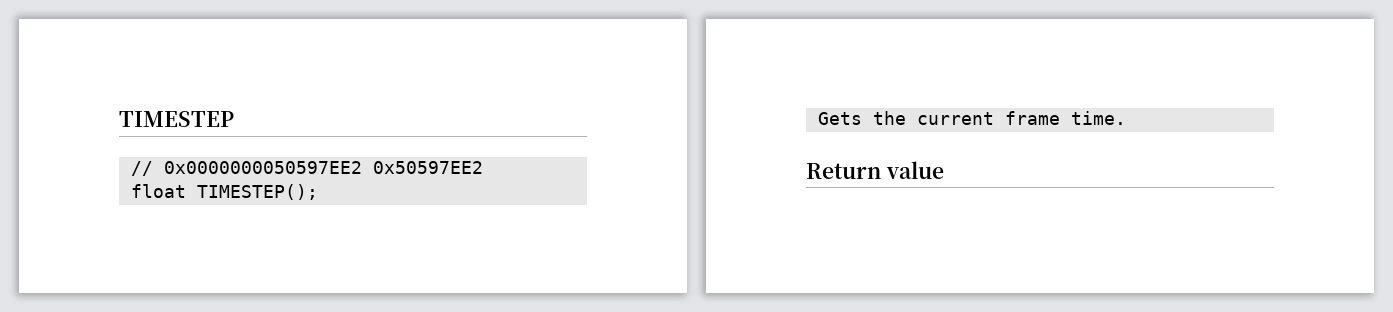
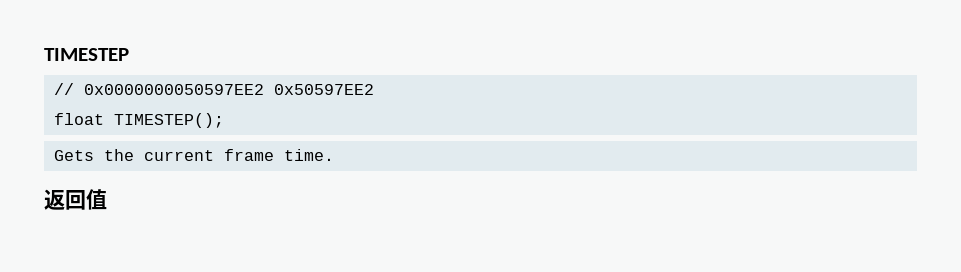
[806,161,944,179] Return value -> [44,189,107,210] 返回值

